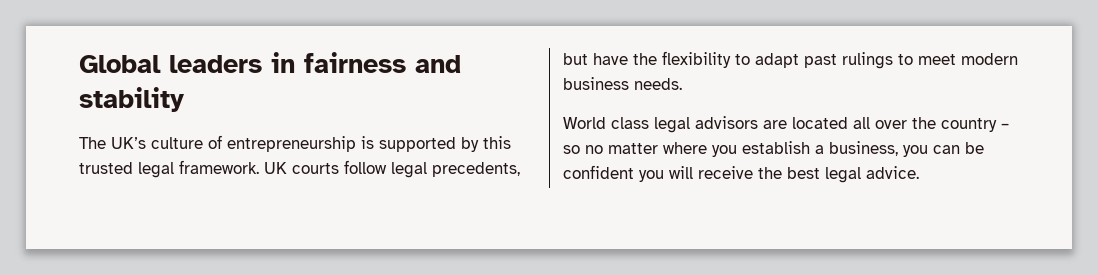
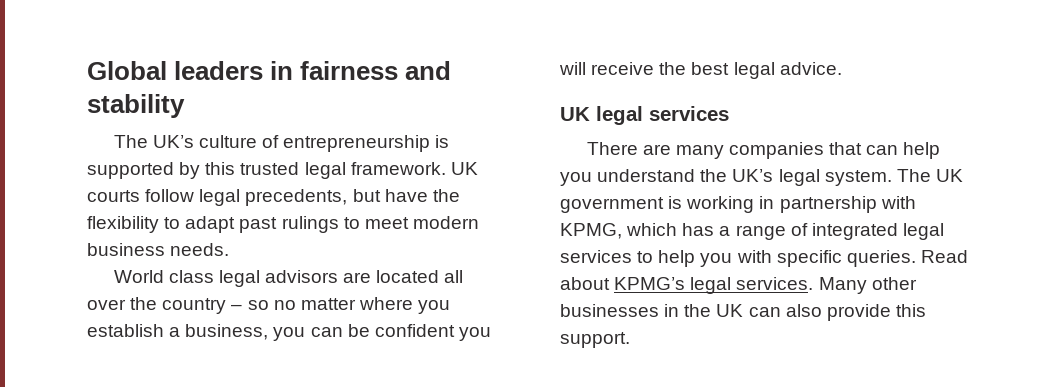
(919, 172) none -> [560,106,729,125] [586,142,941,159] [560,169,963,186] [560,196,916,213] [560,223,944,240] [560,250,968,267] [560,277,917,294] [560,304,926,321] [560,332,630,348] // UK legal services // There are many companies that can help you understand the UK’s legal system. The UK government is working in partnership with KPMG, which has a range of integrated legal services to help you with specific queries. Read about KPMG’s legal services. Many other businesses in the UK can also provide this support.

